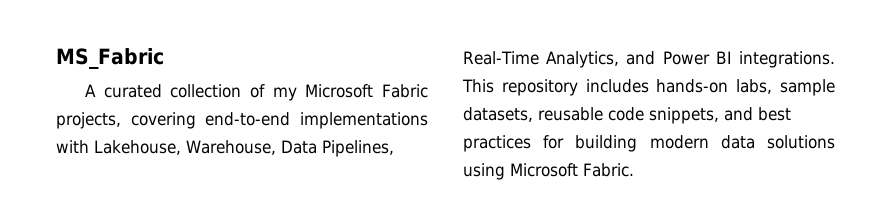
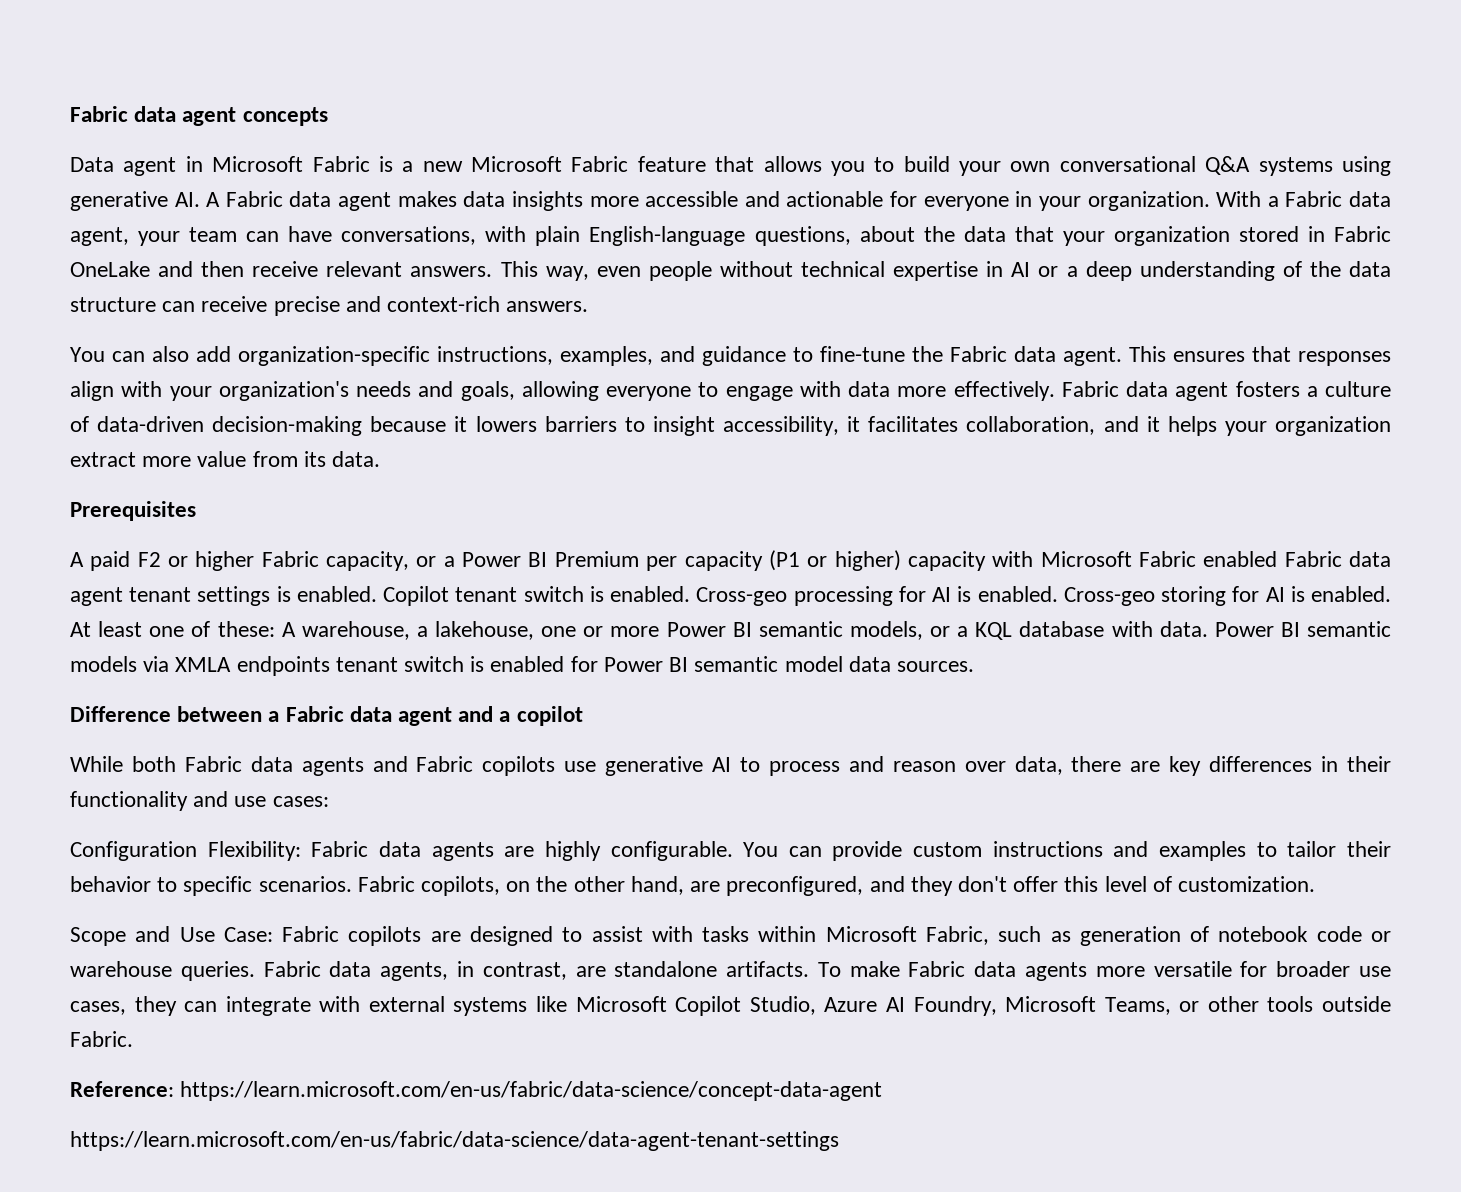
[56,48,164,69] [85,84,429,101] [56,112,428,129] [56,140,394,157] [463,51,835,68] [462,79,835,96] [463,107,791,124] [463,135,835,152] [463,163,634,180] MS_Fabric // A curated collection of my Microsoft Fabric projects, covering end-to-end implementations with Lakehouse, Warehouse, Data Pipelines, Real-Time Analytics, and Power BI integrations. This repository includes hands-on labs, sample datasets, reusable code snippets, and best practices for building modern data solutions using Microsoft Fabric. -> [70,106,328,126] [70,156,1391,176] [70,191,1391,211] [70,226,1392,246] [70,261,1391,281] [70,296,589,316] [70,346,1391,366] [70,381,1391,401] [70,416,1391,436] [70,451,381,467] [70,501,196,521] [70,550,1391,571] [70,586,1391,606] [70,621,1391,640] [70,656,974,676] [70,706,583,726] [70,756,1391,776] [70,791,329,811] [70,841,1392,861] [70,876,1315,896] [70,926,1391,946] [70,961,1392,981] [70,996,1391,1016] [70,1031,133,1047] [70,1081,883,1101] [70,1131,839,1151] Fabric data agent concepts // Data agent in Microsoft Fabric is a new Microsoft Fabric feature that allows you to build your own conversational Q&A systems using generative AI. A Fabric data agent makes data insights more accessible and actionable for everyone in your organization. With a Fabric data agent, your team can have conversations, with plain English-language questions, about the data that your organization stored in Fabric OneLake and then receive relevant answers. This way, even people without technical expertise in AI or a deep understanding of the data structure can receive precise and context-rich answers. // You can also add organization-specific instructions, examples, and guidance to fine-tune the Fabric data agent. This ensures that responses align with your organization's needs and goals, allowing everyone to engage with data more effectively. Fabric data agent fosters a culture of data-driven decision-making because it lowers barriers to insight accessibility, it facilitates collaboration, and it helps your organization extract more value from its data. // Prerequisites // A paid F2 or higher Fabric capacity, or a Power BI Premium per capacity (P1 or higher) capacity with Microsoft Fabric enabled Fabric data agent tenant settings is enabled. Copilot tenant switch is enabled. Cross-geo processing for AI is enabled. Cross-geo storing for AI is enabled. At least one of these: A warehouse, a lakehouse, one or more Power BI semantic models, or a KQL database with data. Power BI semantic models via XMLA endpoints tenant switch is enabled for Power BI semantic model data sources. // Difference between a Fabric data agent and a copilot // While both Fabric data agents and Fabric copilots use generative AI to process and reason over data, there are key differences in their functionality and use cases: // Configuration Flexibility: Fabric data agents are highly configurable. You can provide custom instructions and examples to tailor their behavior to specific scenarios. Fabric copilots, on the other hand, are preconfigured, and they don't offer this level of customization. // Scope and Use Case: Fabric copilots are designed to assist with tasks within Microsoft Fabric, such as generation of notebook code or warehouse queries. Fabric data agents, in contrast, are standalone artifacts. To make Fabric data agents more versatile for broader use cases, they can integrate with external systems like Microsoft Copilot Studio, Azure AI Foundry, Microsoft Teams, or other tools outside Fabric. // Reference: https://learn.microsoft.com/en-us/fabric/data-science/concept-data-agent // https://learn.microsoft.com/en-us/fabric/data-science/data-agent-tenant-settings

